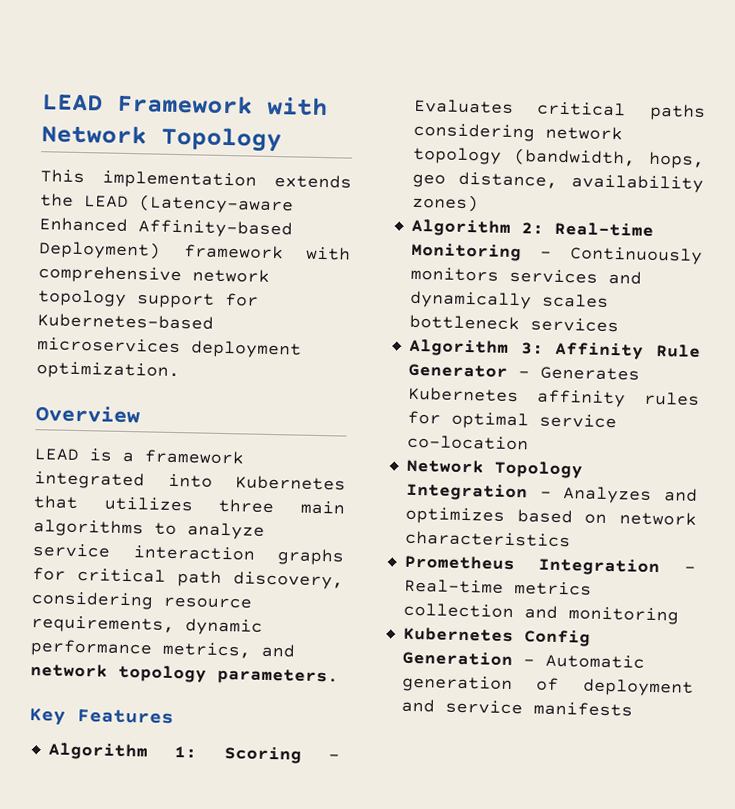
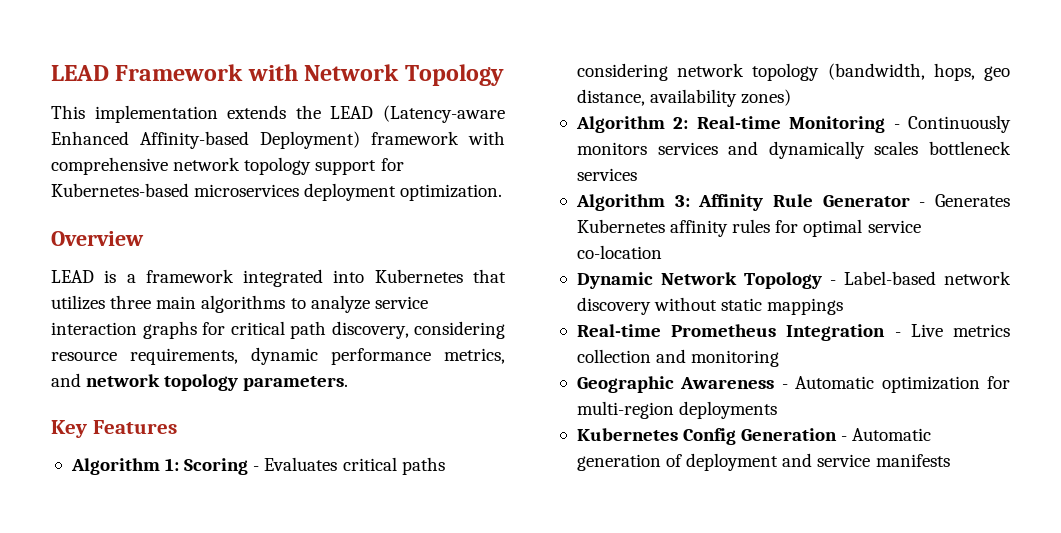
[405,458,583,479] [405,482,698,504] [404,506,697,526] [404,530,571,548] Network Topology Integration - Analyzes and optimizes based on network characteristics // -> [576,271,1011,289] [576,297,844,315] [576,324,661,337] Dynamic Network Topology - Label-based network discovery without static mappings // Real-time
[403,578,504,594] Real-time -> [910,324,943,337] Live
(679, 615) none -> [576,376,1011,393] [576,401,778,419] // Geographic Awareness - Automatic optimization for multi-region deployments

